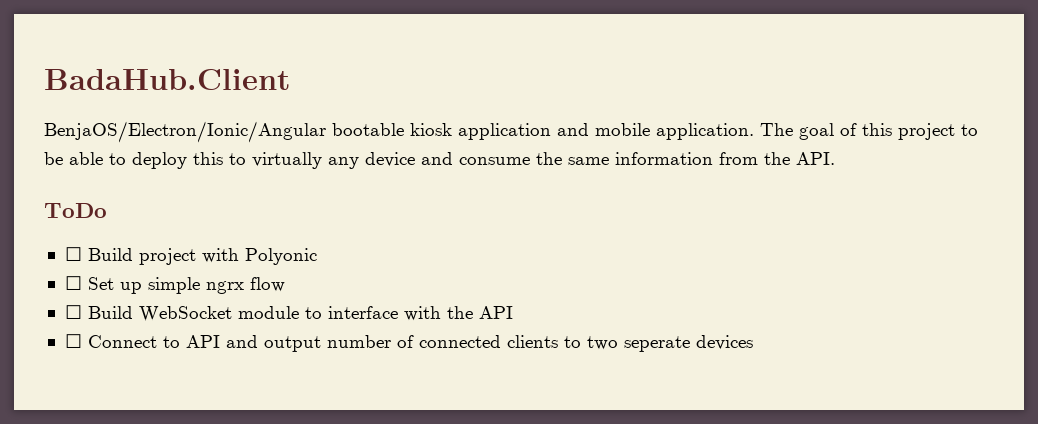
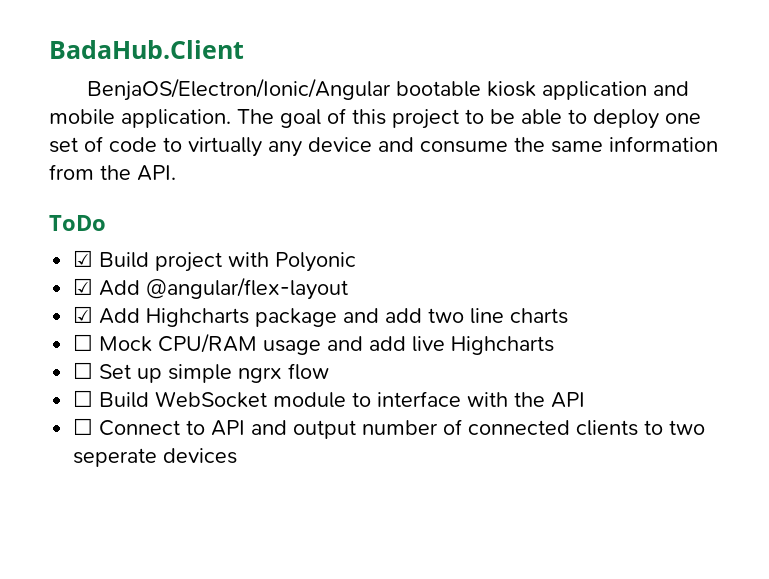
[193,152,223,165] this -> [665,113,701,124] [49,136,157,153] one set of code
[64,247,82,261] ☐ -> [73,250,94,267] ☑
(317, 256) none -> [73,277,349,300] [73,306,569,327] [73,333,555,355] // ☑ Add @angular/flex-layout // ☑ Add Highcharts package and add two line charts // ☐ Mock CPU/RAM usage and add live Highcharts

